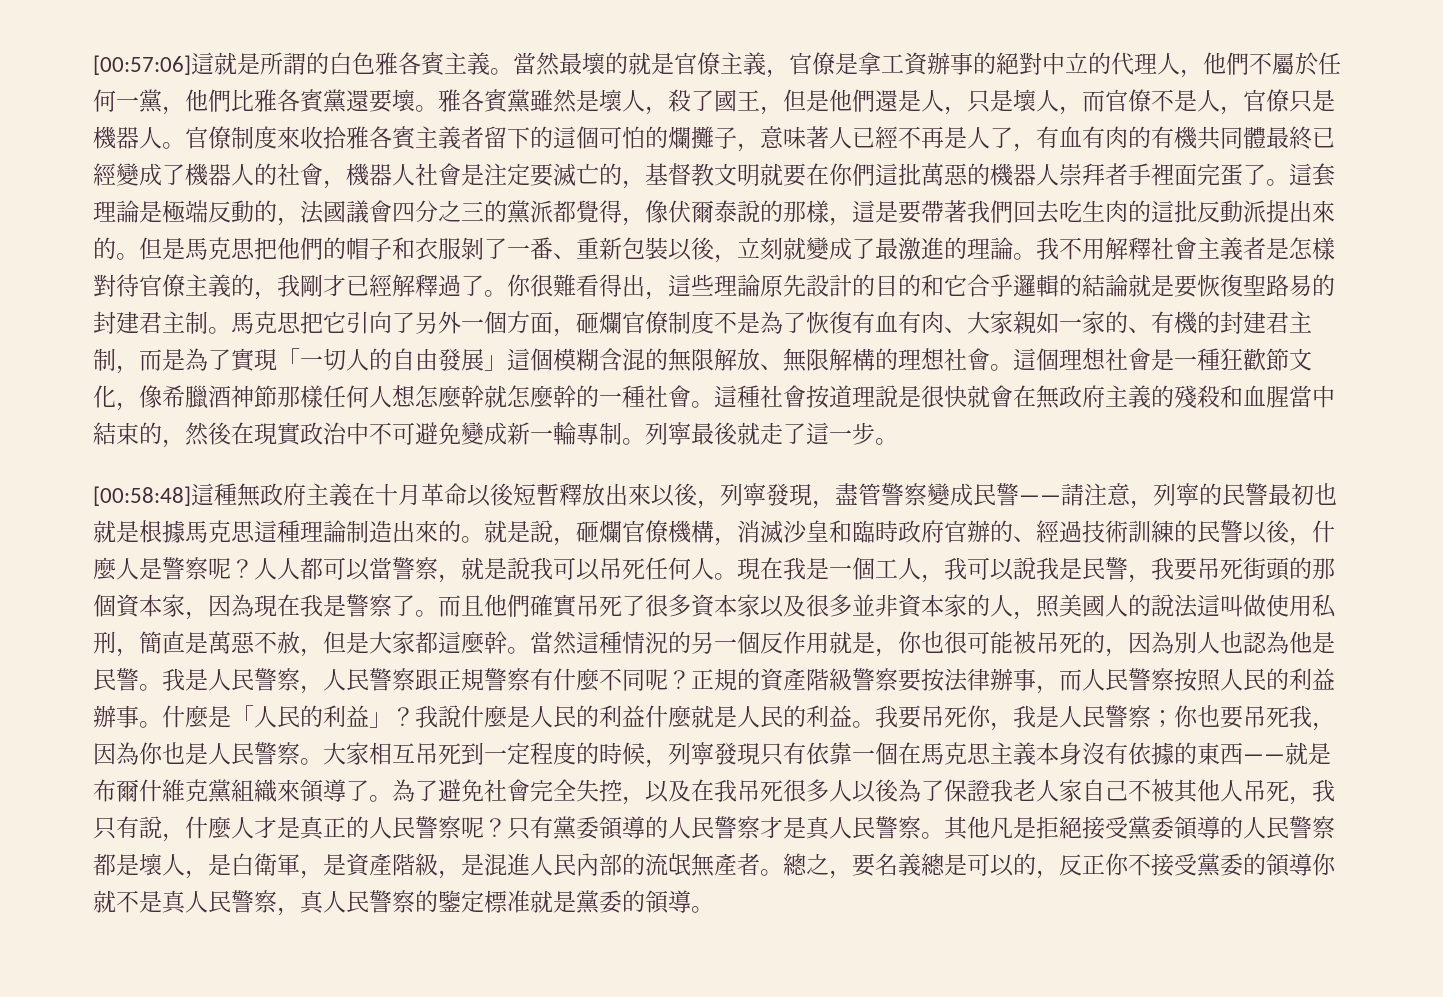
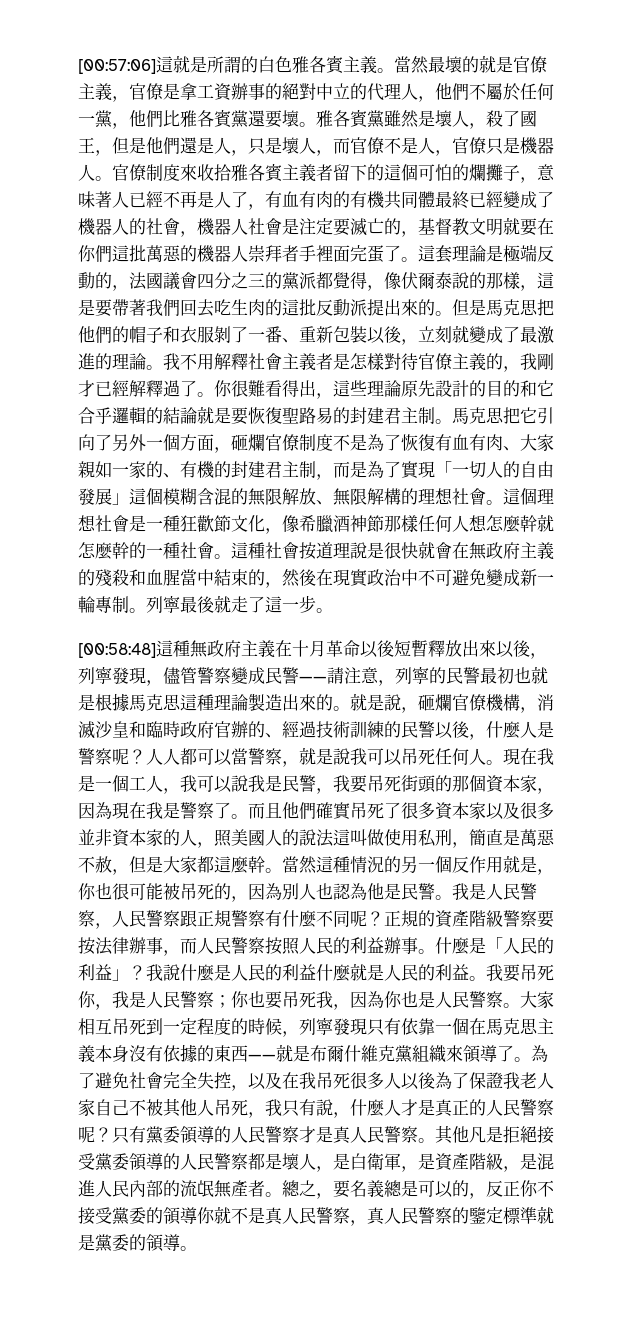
[835,483,858,505] 盡 -> [163,667,181,684] 儘
[346,520,369,543] 制 -> [248,693,265,711] 製
[507,890,530,913] 准 -> [520,1207,537,1224] 準

